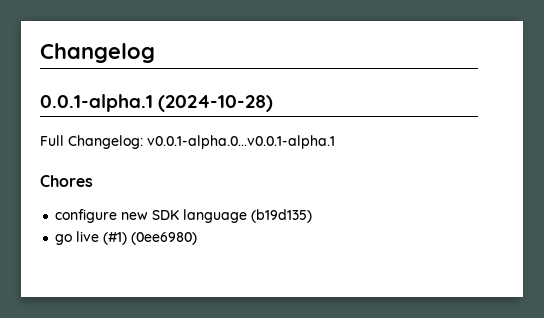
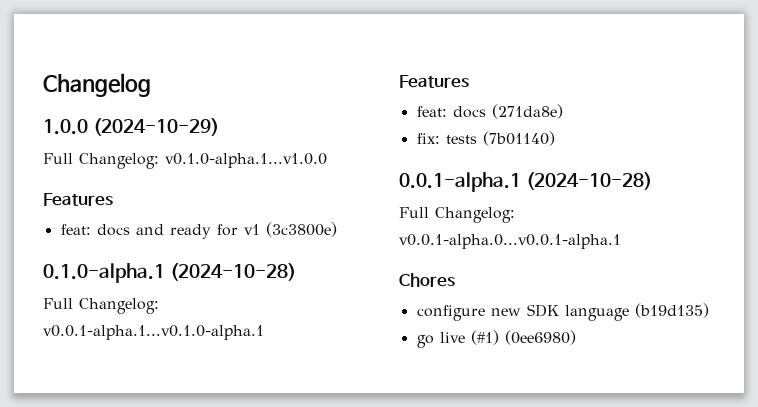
(155, 53) none -> [43,118,220,136] [43,153,327,169] [43,193,113,206] [60,222,337,239] [43,263,297,283] [43,298,159,314] [43,325,264,340] [399,75,469,88] [416,104,563,119] [416,131,555,146] // 1.0.0 (2024-10-29) // Full Changelog: v0.1.0-alpha.1...v1.0.0 // Features // feat: docs and ready for v1 (3c3800e) // 0.1.0-alpha.1 (2024-10-28) // Full Changelog: v0.0.1-alpha.1...v0.1.0-alpha.1 // Features // feat: docs (271da8e) // fix: tests (7b01140)

